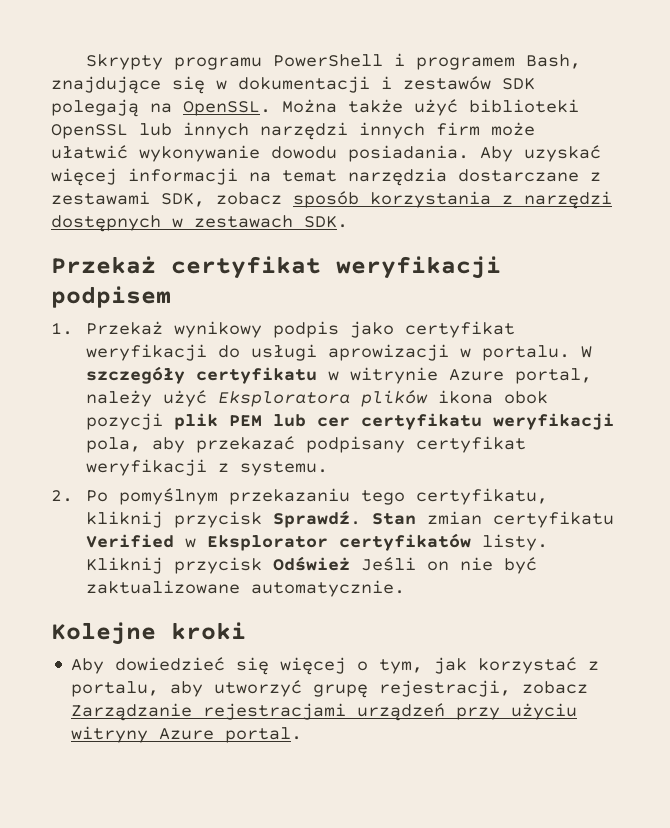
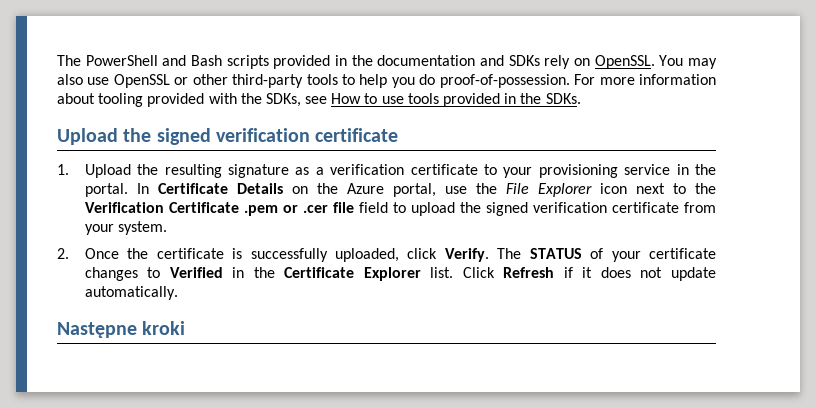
[85,53,581,70] [51,76,535,94] [51,99,579,117] [51,122,535,140] [51,145,601,162] [51,168,601,186] [51,191,612,209] [51,215,348,232] [51,256,501,279] [51,286,171,308] [51,321,515,338] [85,344,592,361] [85,366,592,384] [85,390,548,407] [85,413,614,430] [85,436,526,453] [85,459,328,476] [51,488,548,505] [85,510,614,528] [85,533,548,551] [85,556,537,574] [85,580,405,597] [51,622,246,645] [71,657,600,675] [71,680,589,698] [71,703,578,721] [71,726,303,743] Skrypty programu PowerShell i programem Bash, znajdujące się w dokumentacji i zestawów SDK polegają na OpenSSL. Można także użyć biblioteki OpenSSL lub innych narzędzi innych firm może ułatwić wykonywanie dowodu posiadania. Aby uzyskać więcej informacji na temat narzędzia dostarczane z zestawami SDK, zobacz sposób korzystania z narzędzi dostępnych w zestawach SDK. // Przekaż certyfikat weryfikacji podpisem // 1. Przekaż wynikowy podpis jako certyfikat weryfikacji do usługi aprowizacji w portalu. W szczegóły certyfikatu w witrynie Azure portal, należy użyć Eksploratora plików ikona obok pozycji plik PEM lub cer certyfikatu weryfikacji pola, aby przekazać podpisany certyfikat weryfikacji z systemu. // 2. Po pomyślnym przekazaniu tego certyfikatu, kliknij przycisk Sprawdź. Stan zmian certyfikatu Verified w Eksplorator certyfikatów listy. Kliknij przycisk Odśwież Jeśli on nie być zaktualizowane automatycznie. // Kolejne kroki // Aby dowiedzieć się więcej o tym, jak korzystać z portalu, aby utworzyć grupę rejestracji, zobacz Zarządzanie rejestracjami urządzeń przy użyciu witryny Azure portal. -> [57,55,717,69] [57,74,717,88] [57,93,581,107] [57,128,399,145] [57,164,717,178] [84,183,716,197] [84,202,716,216] [84,221,167,235] [57,248,716,262] [84,267,717,281] [84,286,178,300] [57,321,186,338] The PowerShell and Bash scripts provided in the documentation and SDKs rely on OpenSSL. You may also use OpenSSL or other third-party tools to help you do proof-of-possession. For more information about tooling provided with the SDKs, see How to use tools provided in the SDKs. // Upload the signed verification certificate // 1. Upload the resulting signature as a verification certificate to your provisioning service in the portal. In Certificate Details on the Azure portal, use the File Explorer icon next to the Verification Certificate .pem or .cer file field to upload the signed verification certificate from your system. // 2. Once the certificate is successfully uploaded, click Verify. The STATUS of your certificate changes to Verified in the Certificate Explorer list. Click Refresh if it does not update automatically. // Następne kroki

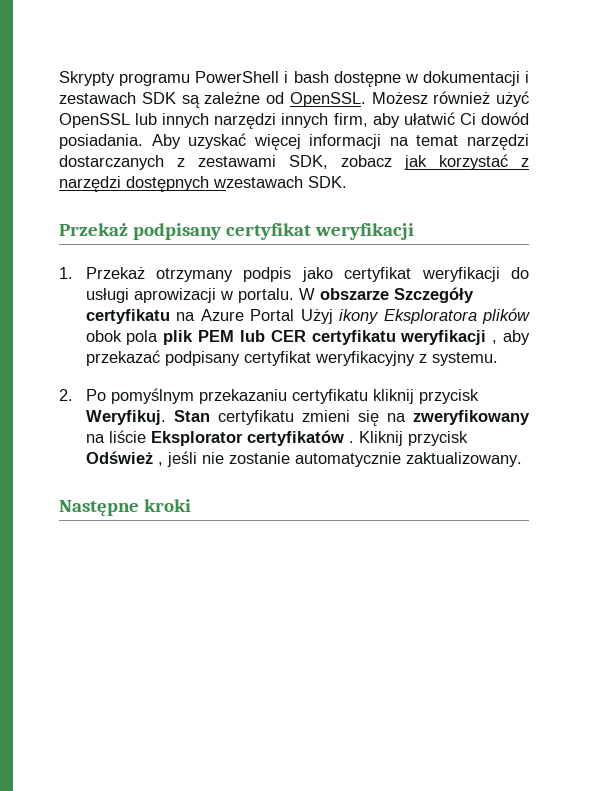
[57,55,717,69] [57,74,717,88] [57,93,581,107] [57,128,399,145] [57,164,717,178] [84,183,716,197] [84,202,716,216] [84,221,167,235] [57,248,716,262] [84,267,717,281] [84,286,178,300] The PowerShell and Bash scripts provided in the documentation and SDKs rely on OpenSSL. You may also use OpenSSL or other third-party tools to help you do proof-of-possession. For more information about tooling provided with the SDKs, see How to use tools provided in the SDKs. // Upload the signed verification certificate // 1. Upload the resulting signature as a verification certificate to your provisioning service in the portal. In Certificate Details on the Azure portal, use the File Explorer icon next to the Verification Certificate .pem or .cer file field to upload the signed verification certificate from your system. // 2. Once the certificate is successfully uploaded, click Verify. The STATUS of your certificate changes to Verified in the Certificate Explorer list. Click Refresh if it does not update automatically. -> [59,71,529,87] [59,91,529,108] [59,112,529,129] [59,133,529,150] [59,154,529,170] [59,176,347,192] [59,223,414,240] [59,267,529,282] [85,287,474,303] [85,308,530,324] [85,330,530,345] [85,350,498,366] [59,388,479,404] [85,410,530,426] [85,430,468,446] [85,451,522,467] Skrypty programu PowerShell i bash dostępne w dokumentacji i zestawach SDK są zależne od OpenSSL. Możesz również użyć OpenSSL lub innych narzędzi innych firm, aby ułatwić Ci dowód posiadania. Aby uzyskać więcej informacji na temat narzędzi dostarczanych z zestawami SDK, zobacz jak korzystać z narzędzi dostępnych wzestawach SDK. // Przekaż podpisany certyfikat weryfikacji // 1. Przekaż otrzymany podpis jako certyfikat weryfikacji do usługi aprowizacji w portalu. W obszarze Szczegóły certyfikatu na Azure Portal Użyj ikony Eksploratora plików obok pola plik PEM lub CER certyfikatu weryfikacji , aby przekazać podpisany certyfikat weryfikacyjny z systemu. // 2. Po pomyślnym przekazaniu certyfikatu kliknij przycisk Weryfikuj. Stan certyfikatu zmieni się na zweryfikowany na liście Eksplorator certyfikatów . Kliknij przycisk Odśwież , jeśli nie zostanie automatycznie zaktualizowany.

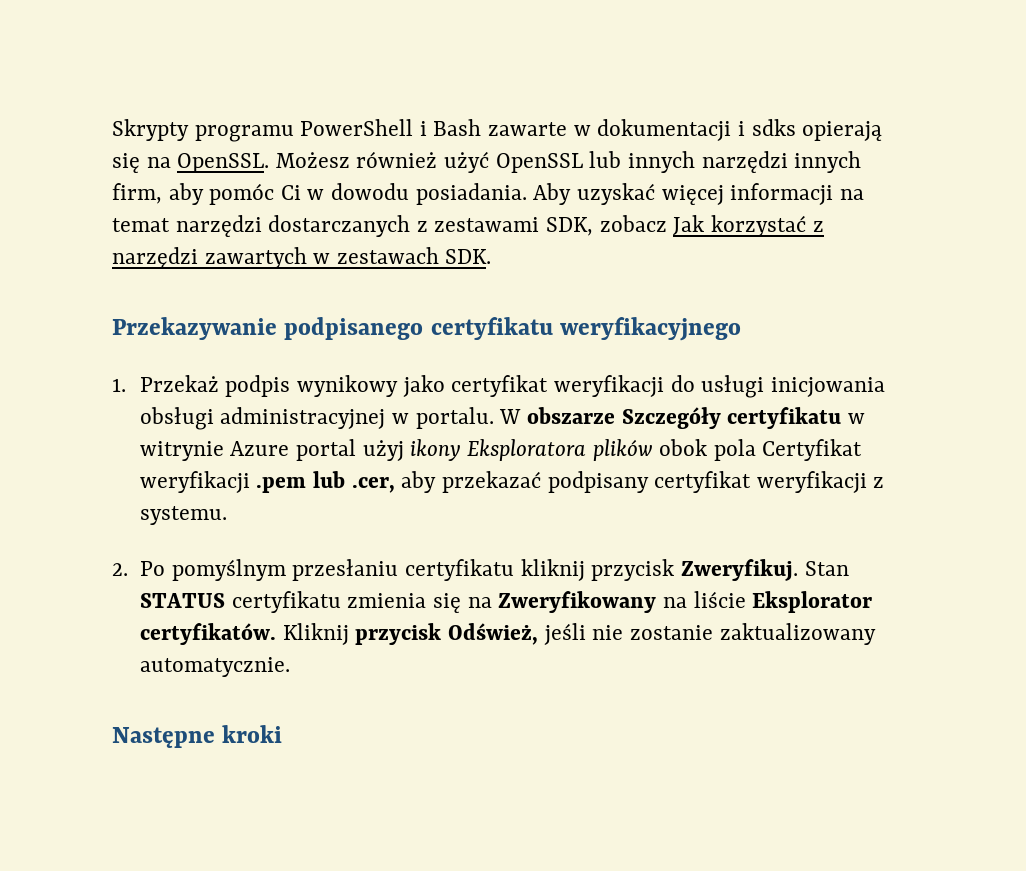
[293,71,401,87] bash dostępne -> [433,119,568,136] Bash zawarte
[59,92,284,108] zestawach SDK są zależne od -> [751,119,883,141] [112,153,171,173] sdks opierają się na
[403,112,529,125] ułatwić Ci dowód -> [209,183,410,205] pomóc Ci w dowodu
[404,155,427,170] jak -> [673,215,705,236] Jak
[126,176,347,192] [59,223,414,240] dostępnych wzestawach SDK. // Przekaż podpisany certyfikat weryfikacji -> [204,247,492,269] [112,317,741,341] zawartych w zestawach SDK. // Przekazywanie podpisanego certyfikatu weryfikacyjnego
[156,267,292,282] otrzymany podpis -> [225,375,399,397] podpis wynikowy
[133,288,216,303] aprowizacji -> [770,377,885,397] [139,407,386,430] inicjowania obsługi administracyjnej
[176,309,333,324] na Azure Portal Użyj -> [847,413,865,424] [139,439,404,461] w witrynie Azure portal użyj
[163,330,498,345] plik PEM lub CER certyfikatu weryfikacji , -> [762,439,863,461] [139,471,395,493] Certyfikat weryfikacji .pem lub .cer,
[314,351,415,366] weryfikacyjny -> [756,471,867,493] weryfikacji
[198,389,287,404] przekazaniu -> [292,559,399,581] przesłaniu
[85,410,530,426] Weryfikuj. Stan certyfikatu zmieni się na zweryfikowany -> [680,559,849,581] [140,591,657,613] Zweryfikuj. Stan STATUS certyfikatu zmienia się na Zweryfikowany
[246,430,468,446] [85,451,163,466] certyfikatów . Kliknij przycisk Odśwież , -> [140,623,539,645] certyfikatów. Kliknij przycisk Odśwież,
[294,452,522,467] automatycznie zaktualizowany. -> [719,623,876,645] [140,657,291,677] zaktualizowany automatycznie.

